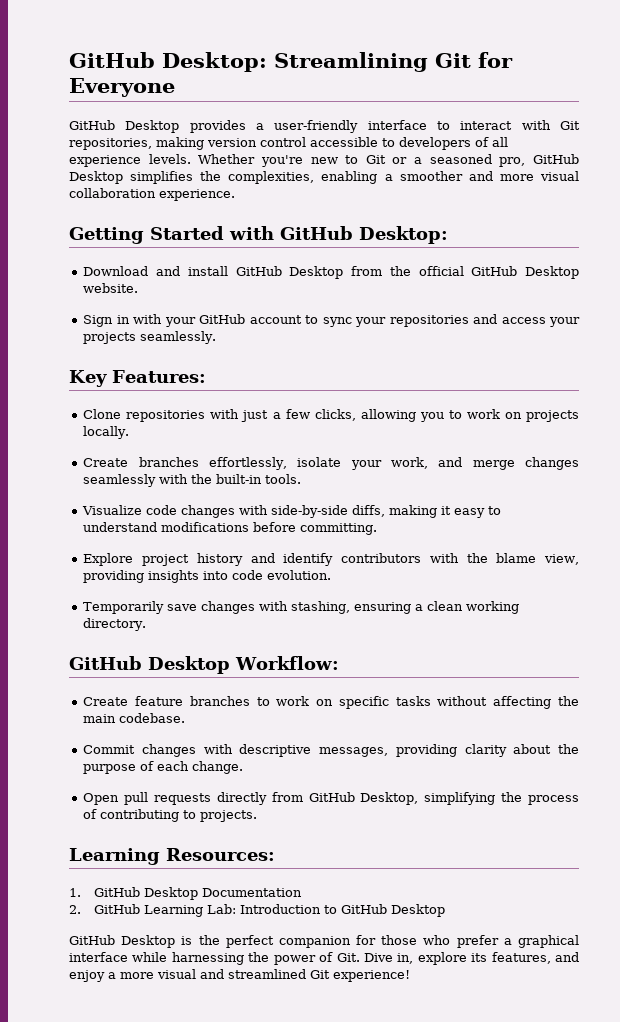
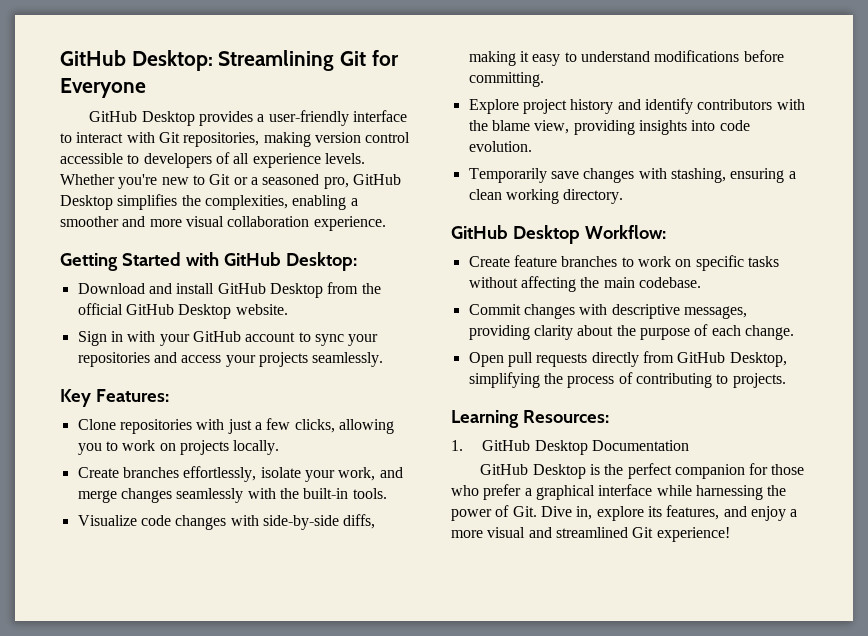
[69,904,446,917] // 2. GitHub Learning Lab: Introduction to GitHub Desktop -> (689, 445) none

